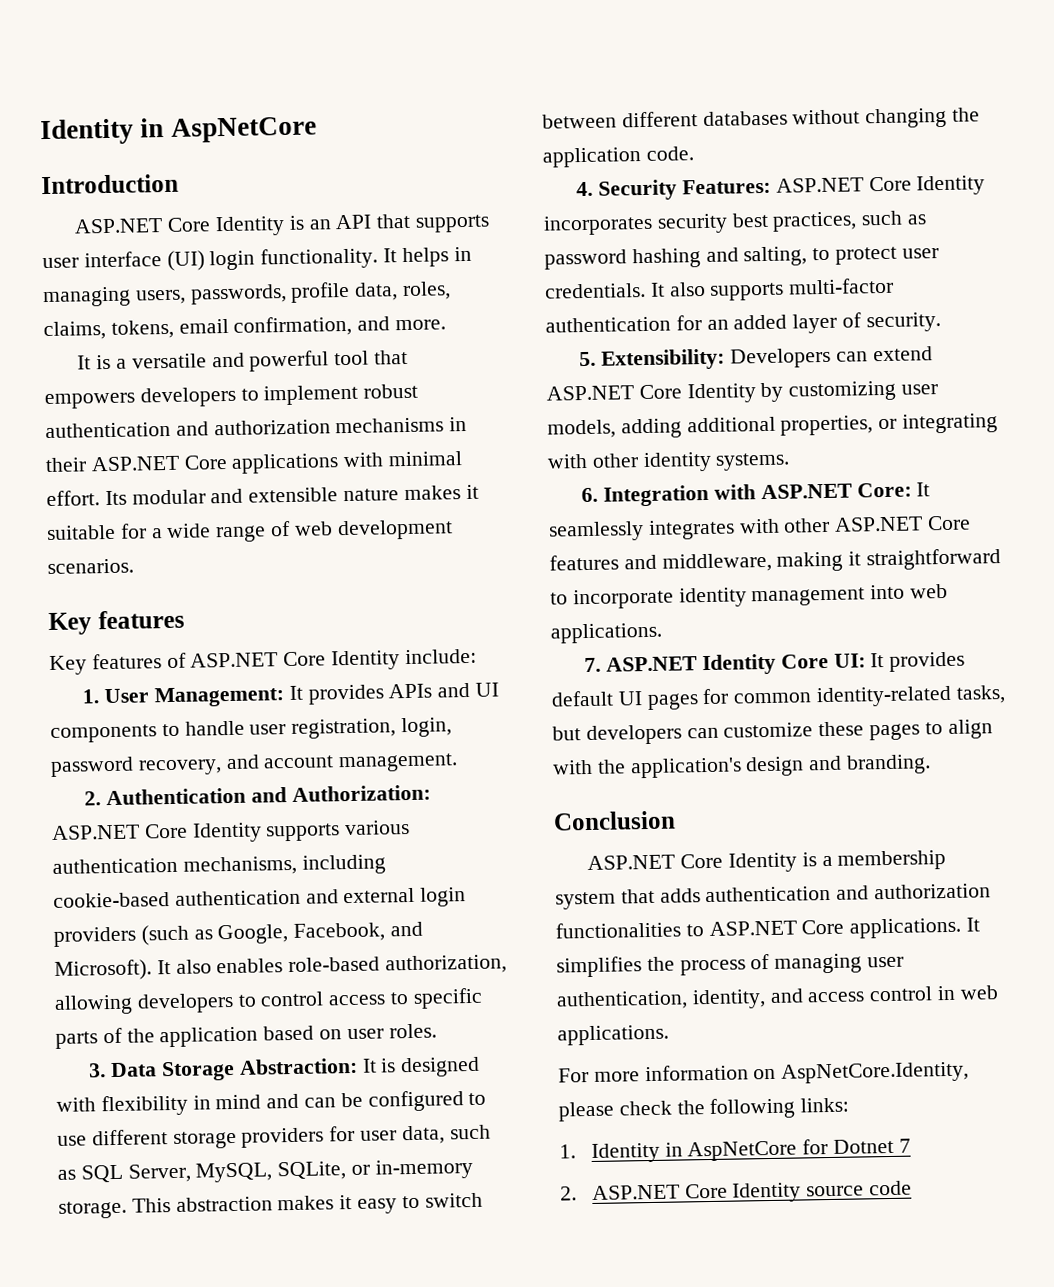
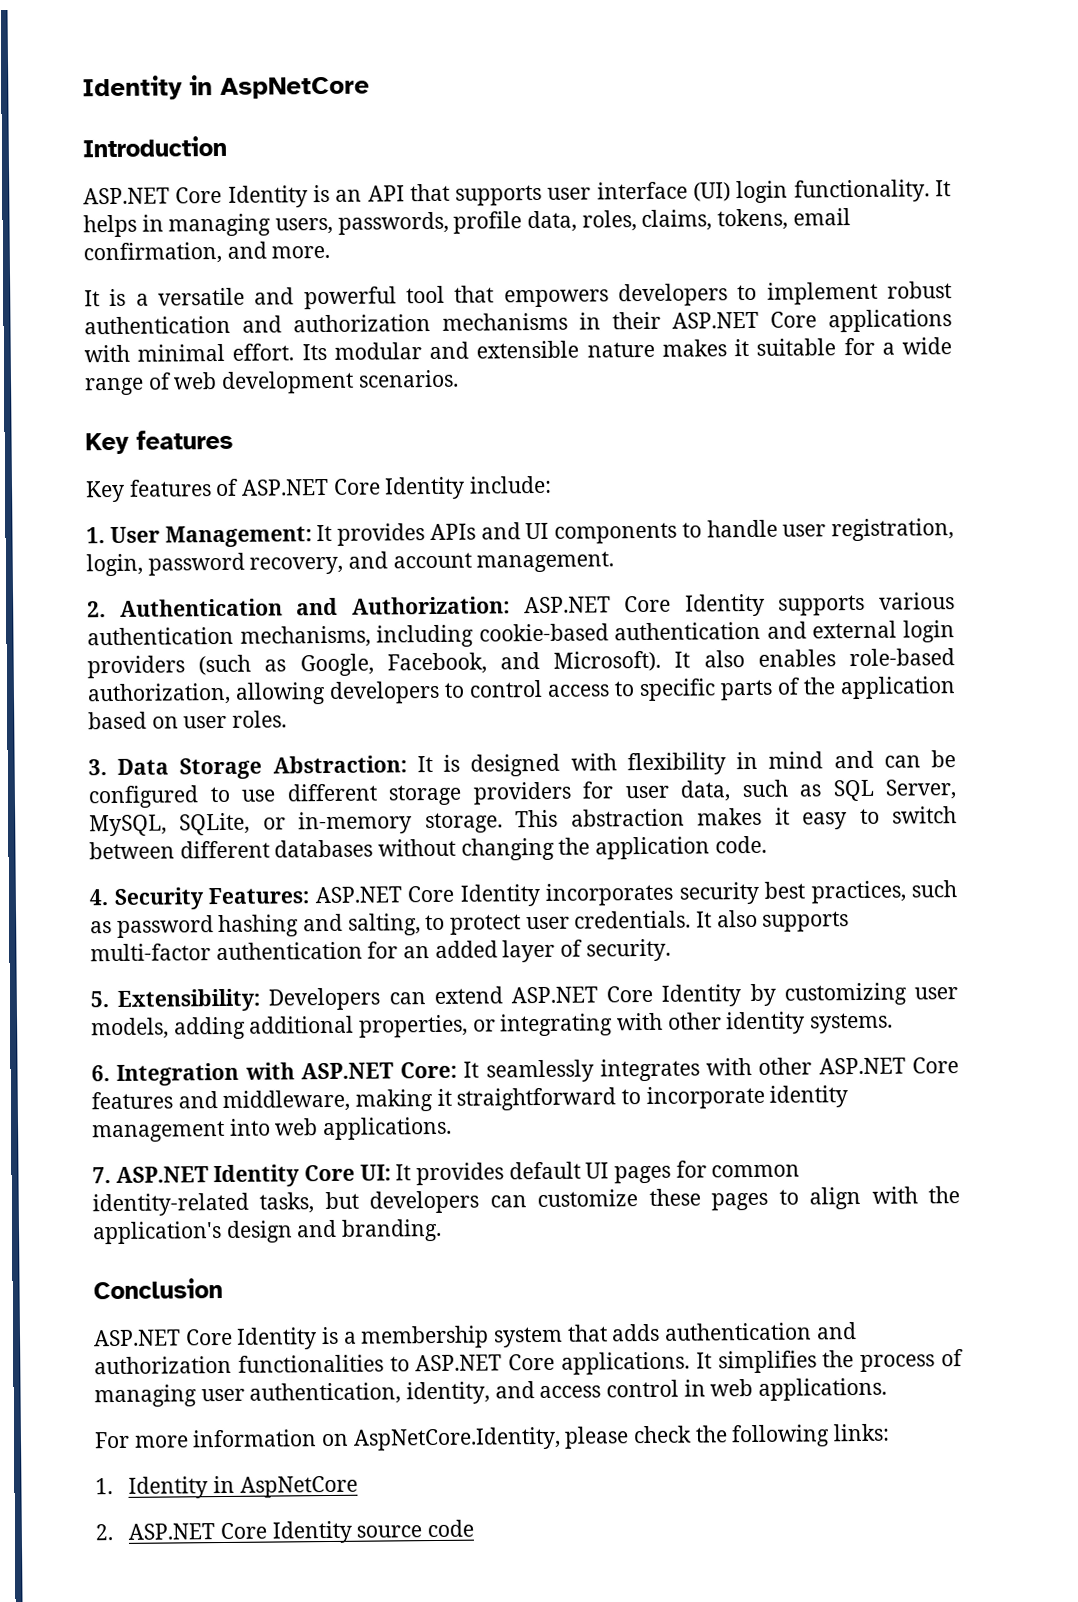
[802,1138,911,1155] for Dotnet 7 -> (358, 1486) none

